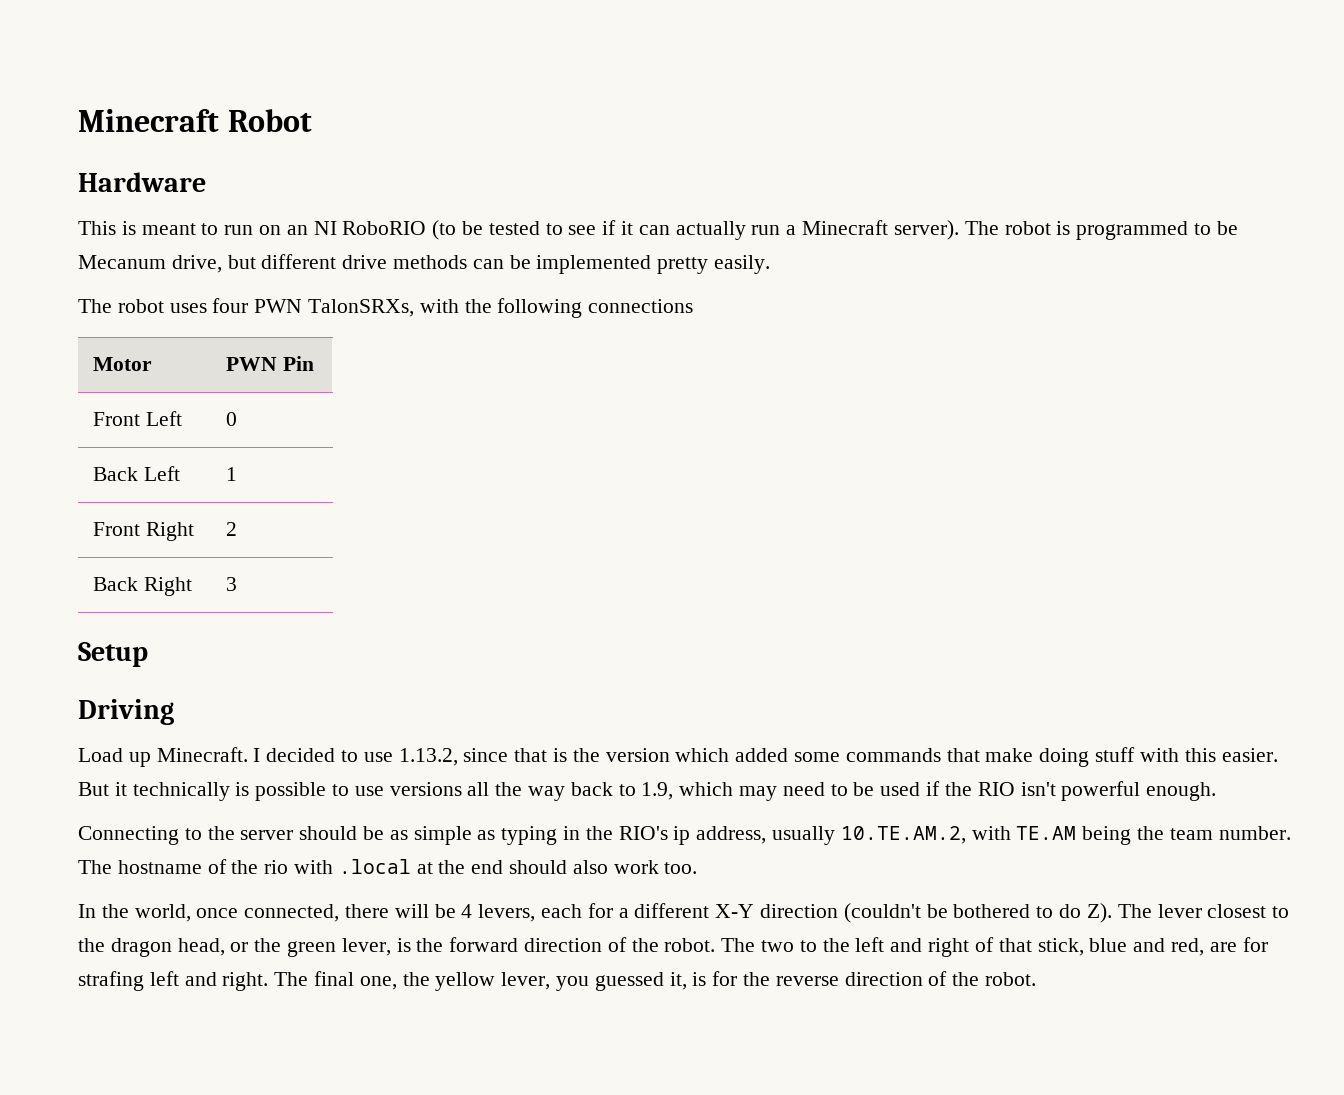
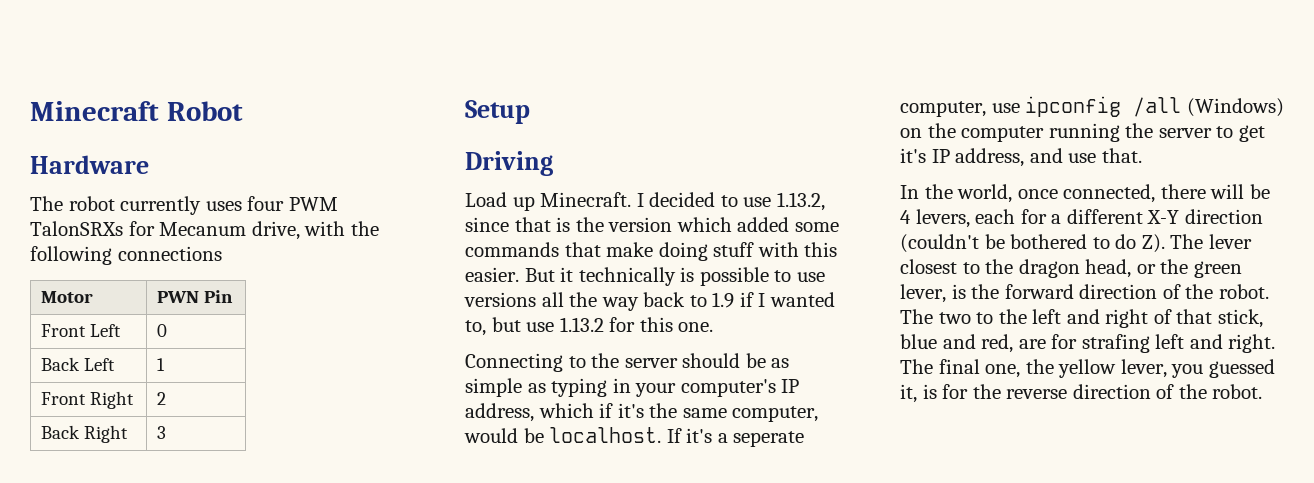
[78,220,1238,240] [78,254,771,274] [78,298,415,317] This is meant to run on an NI RoboRIO (to be tested to see if it can actually run a Minecraft server). The robot is programmed to be Mecanum drive, but different drive methods can be implemented pretty easily. // The robot uses four PWN TalonSRXs, -> [30,196,338,215] [30,221,300,240] The robot currently uses four PWM TalonSRXs for Mecanum drive,
[641,781,1217,801] 1.9, which may need to be used if the RIO isn't powerful enough. -> [712,292,835,308] [465,317,714,336] 1.9 if I wanted to, but use 1.13.2 for this one.
[585,826,1291,845] [78,859,698,874] the RIO's ip address, usually 10.TE.AM.2, with TE.AM being the team number. The hostname of the rio with .local at the end should also work too. -> [635,379,800,397] [465,403,819,422] [464,427,805,447] [900,96,1284,117] [900,123,1265,142] [900,148,1142,167] your computer's IP address, which if it's the same computer, would be localhost. If it's a seperate computer, use ipconfig /all (Windows) on the computer running the server to get it's IP address, and use that.

